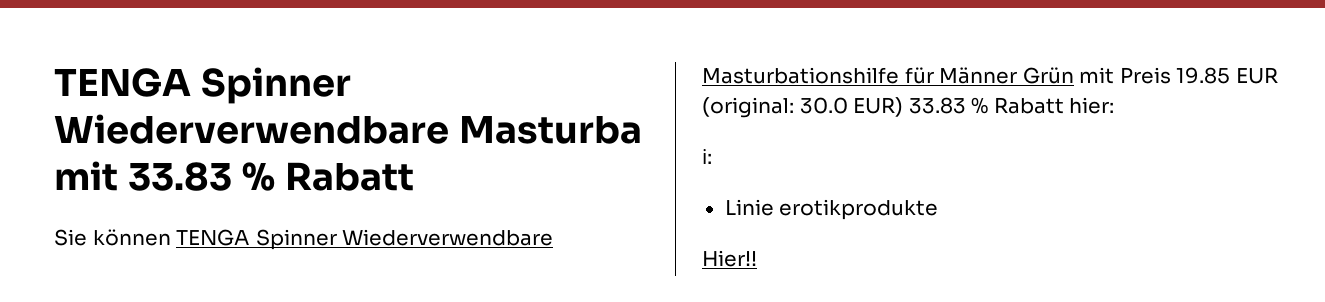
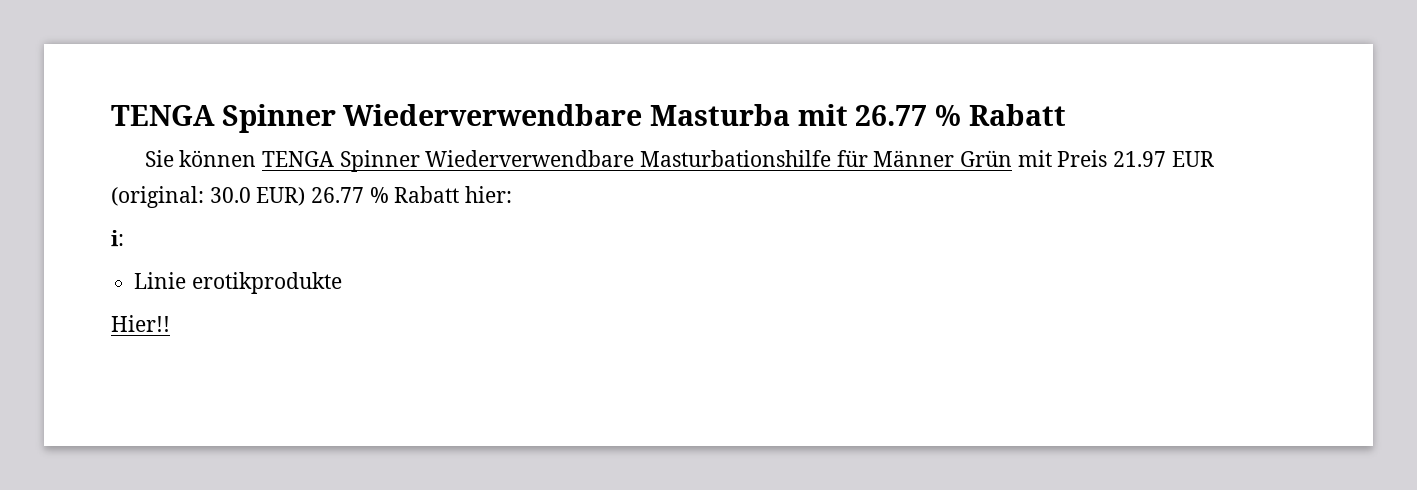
[127,162,232,191] 33.83 -> [855,105,928,126] 26.77
[1176,67,1231,84] 19.85 -> [1112,151,1166,167] 21.97
[908,97,966,114] 33.83 -> [311,187,365,203] 26.77

